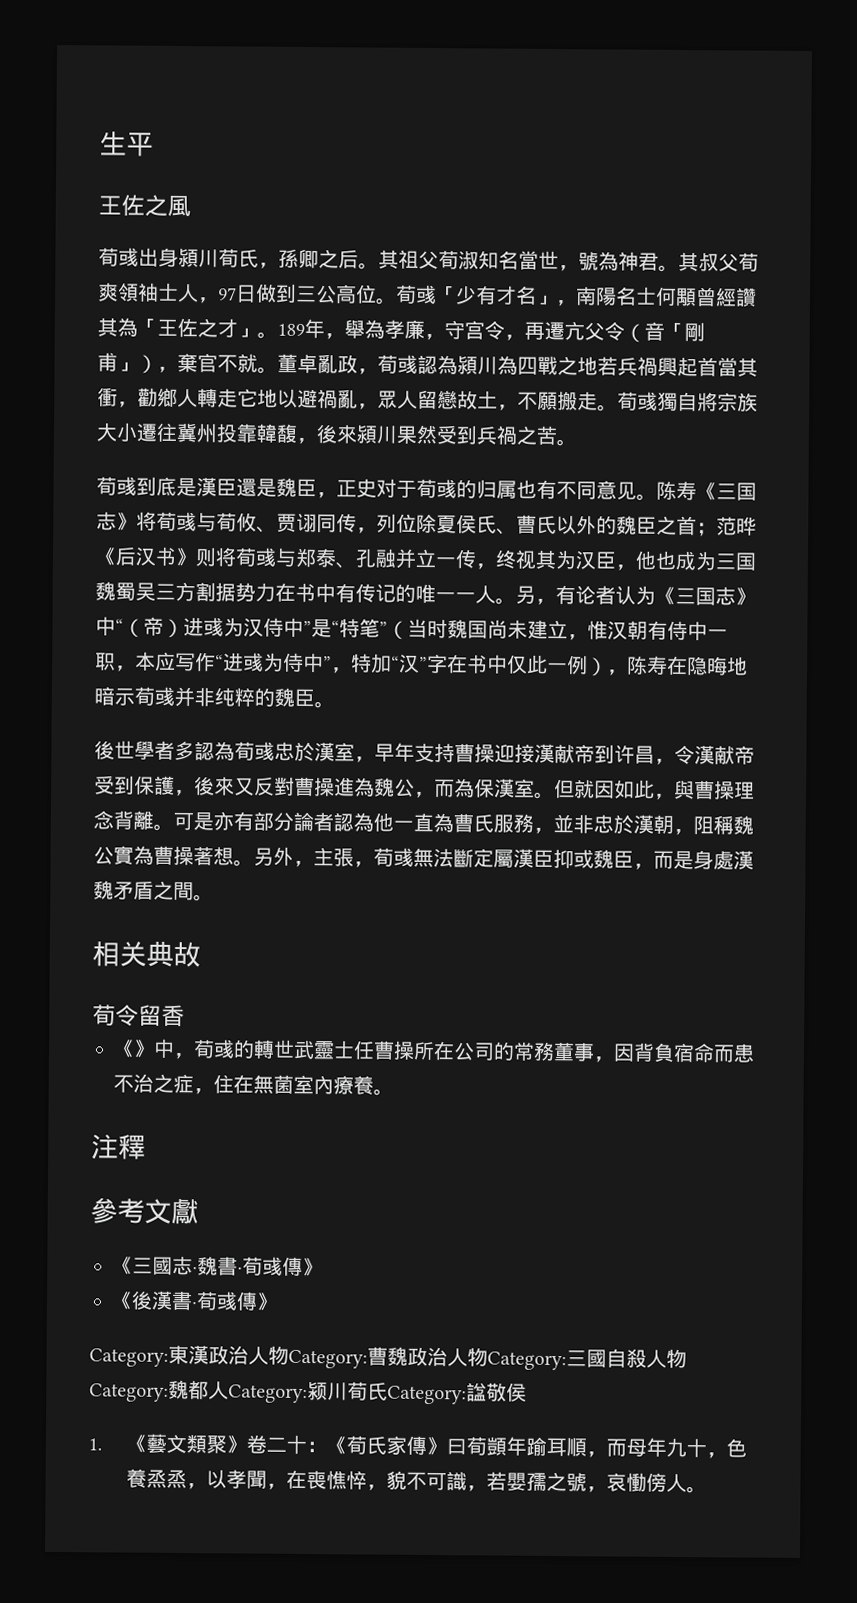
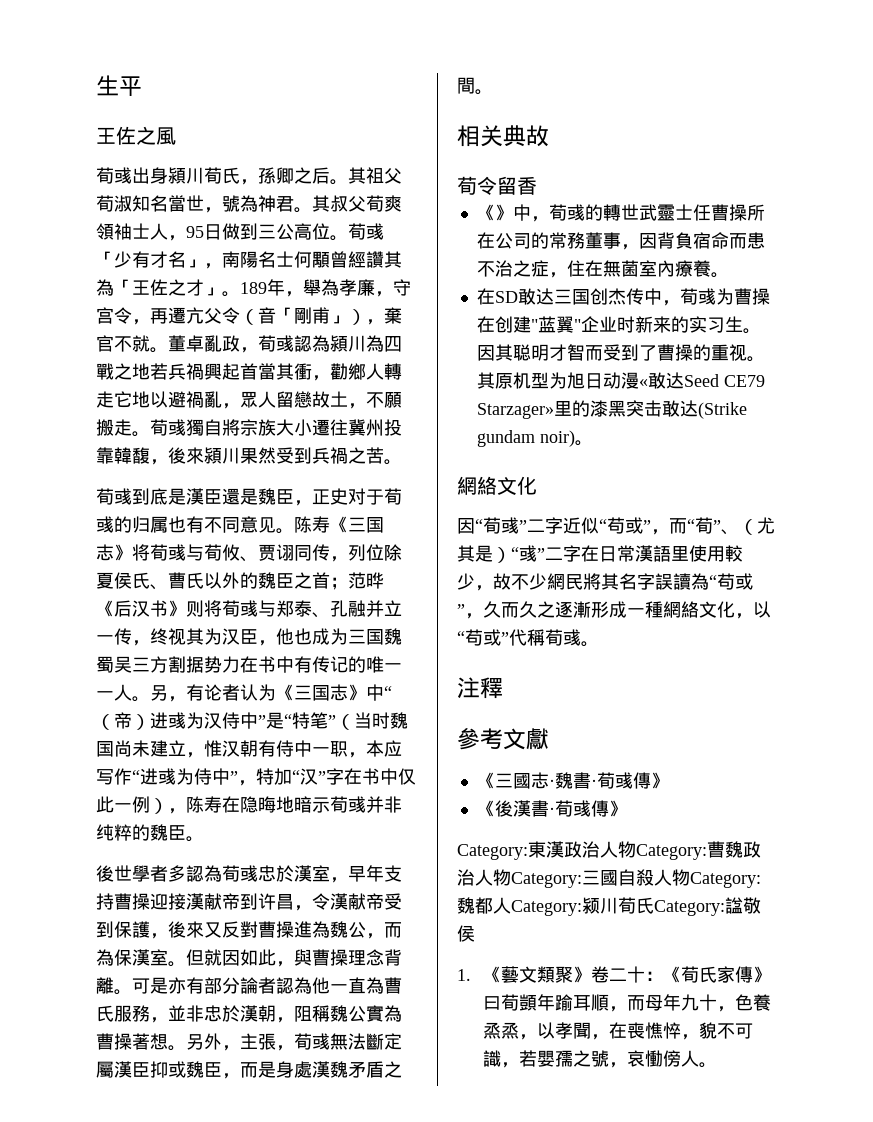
[218,287,237,301] 97 -> [186,226,204,238] 95
(394, 1092) none -> [476,288,770,306] [476,316,761,334] [476,344,765,362] [476,372,765,389] [476,400,747,419] [476,430,593,447] [457,476,537,495] [457,517,775,535] [457,545,743,563] [457,573,753,591] [457,601,771,619] [457,629,599,647] // 在SD敢达三国创杰传中，荀彧为曹操在创建"蓝翼"企业时新来的实习生。因其聪明才智而受到了曹操的重视。其原机型为旭日动漫«敢达Seed CE79 Starzager»里的漆黑突击敢达(Strike gundam noir)。 // 網絡文化 // 因“荀彧”二字近似“苟或”，而“荀”、（尤其是）“彧”二字在日常漢語里使用較少，故不少網民將其名字誤讀為“苟或”，久而久之逐漸形成一種網絡文化，以“苟或”代稱荀彧。

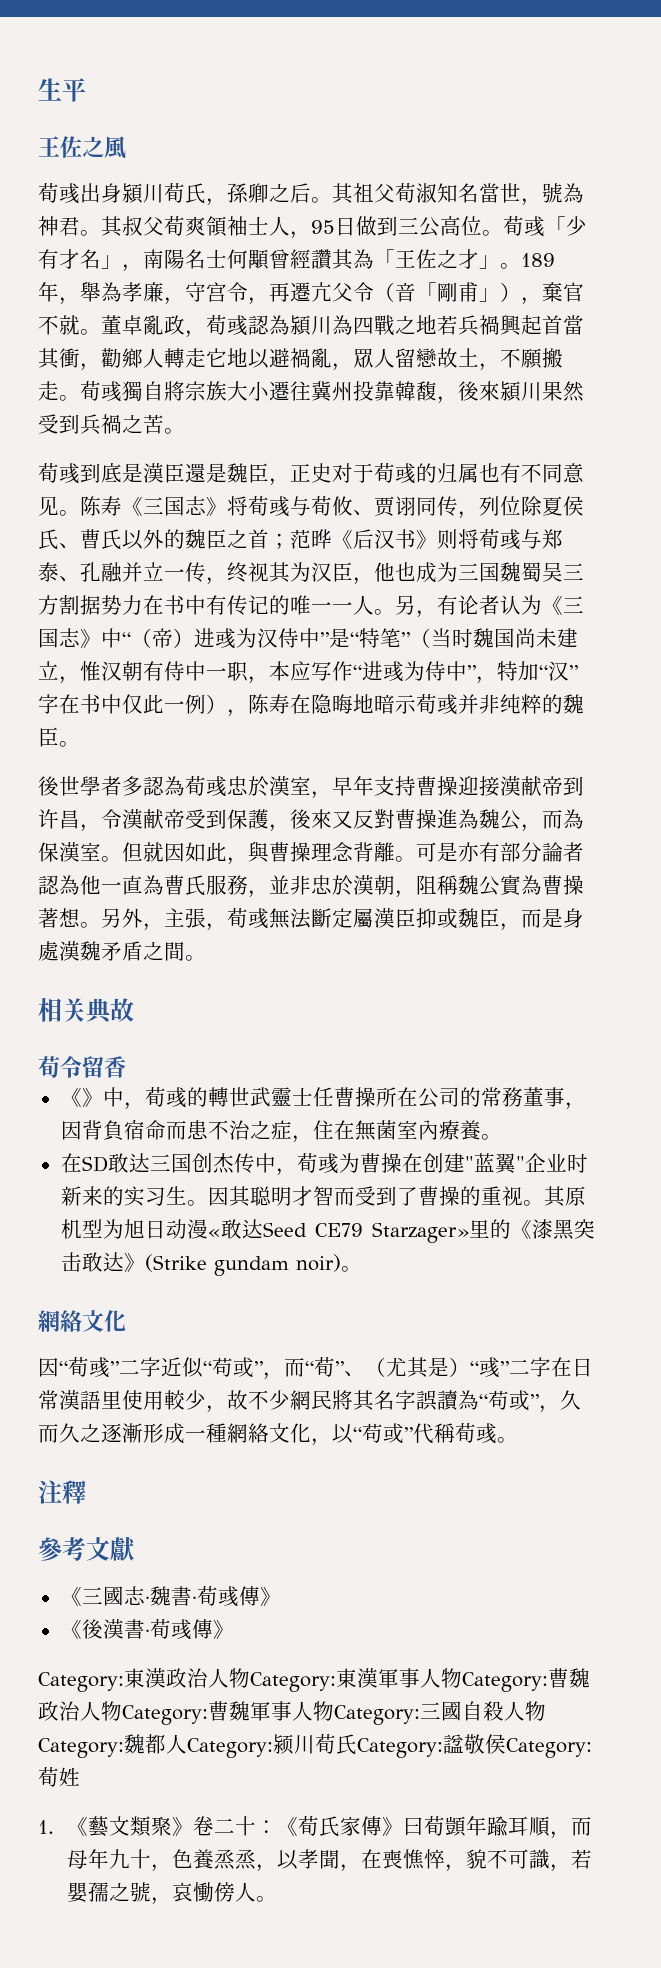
(590, 408) none -> [511,1219,532,1239] 《
(698, 408) none -> [123,1252,145,1272] 》
[707,841,761,858] [457,869,475,886] 曹魏政治 -> [336,1668,590,1692] [38,1701,292,1725] 東漢軍事人物Category:曹魏政治人物Category:曹魏軍事
(475, 933) none -> [506,1738,592,1758] [38,1767,80,1787] Category:荀姓

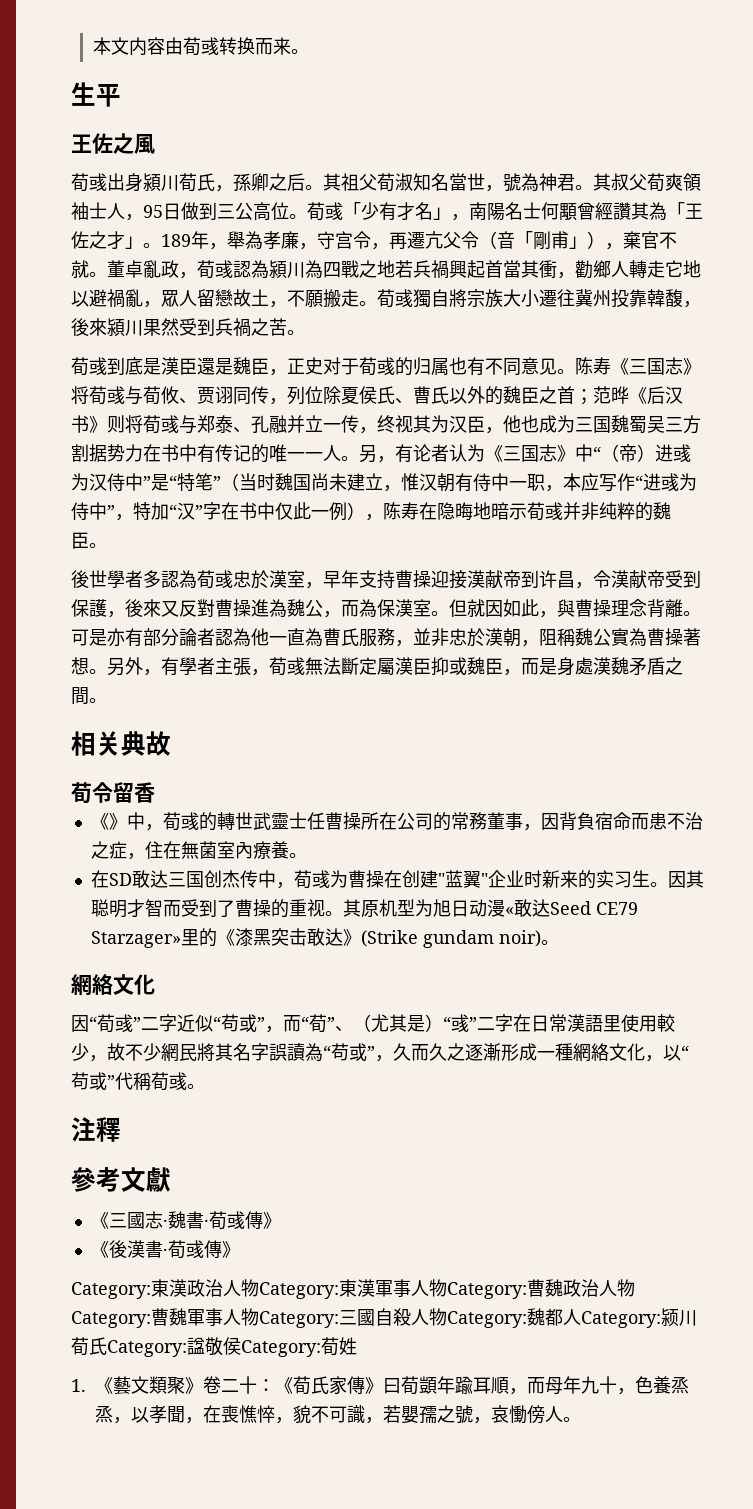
(38, 89) none -> [92,37,309,56] 本文内容由荀彧转换而来。 //
(164, 927) none -> [161,657,215,676] 有學者

